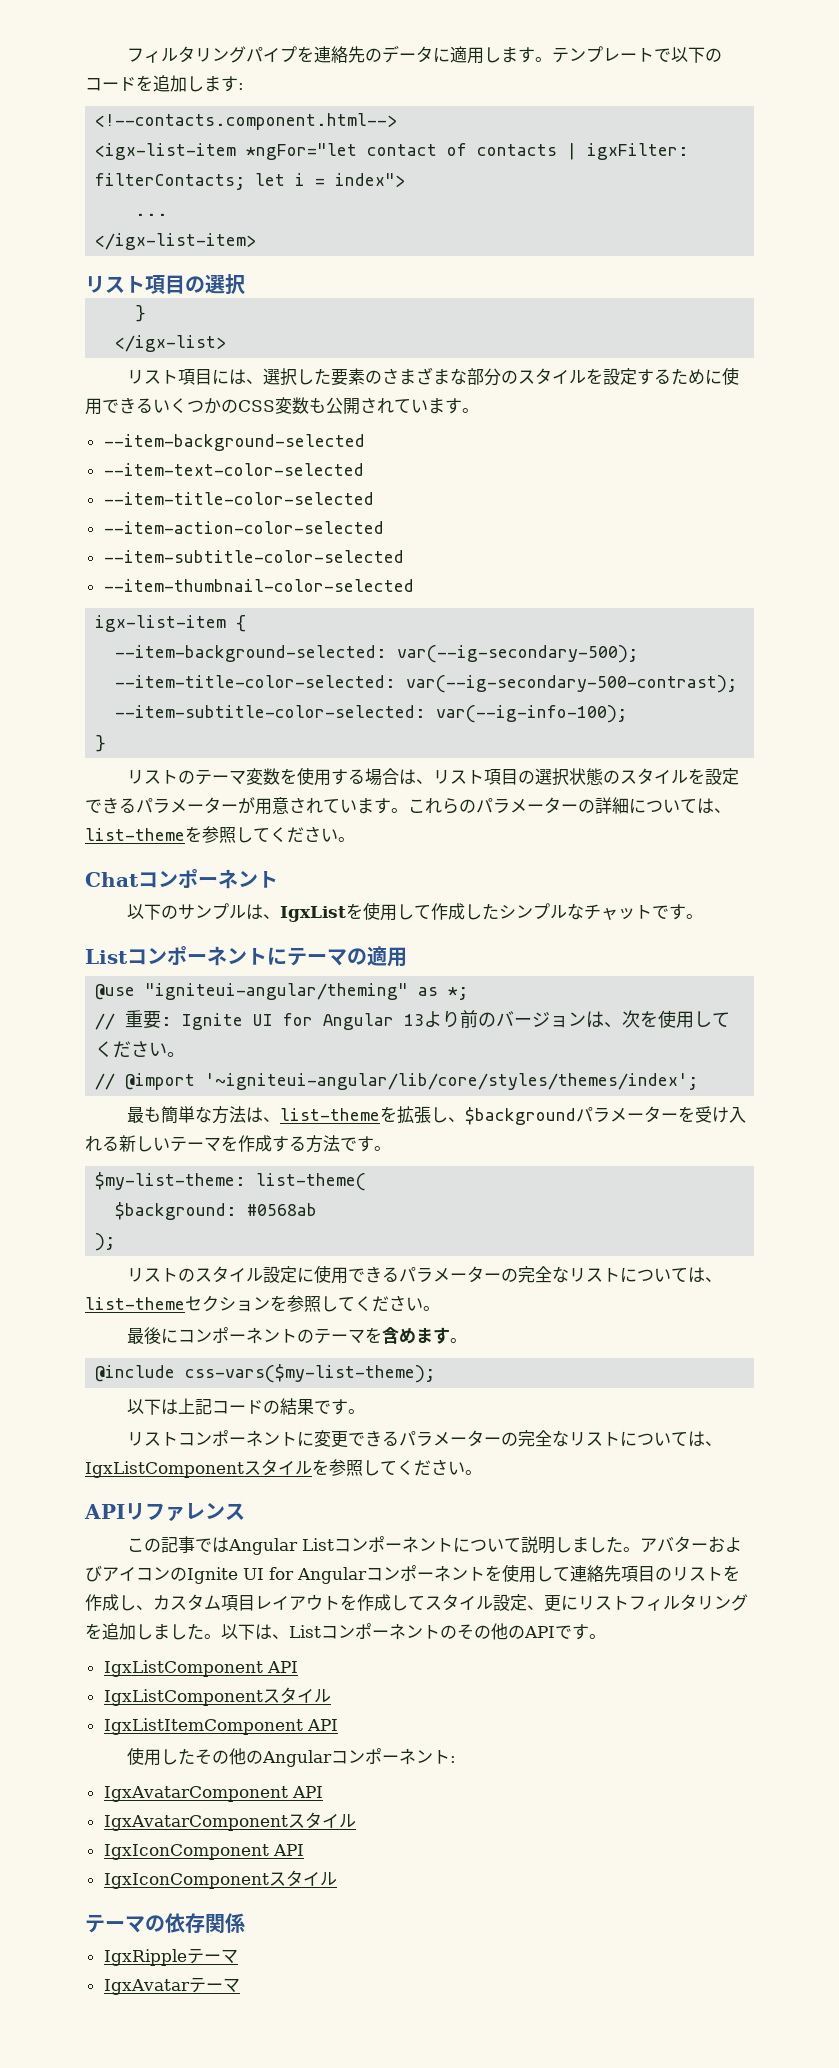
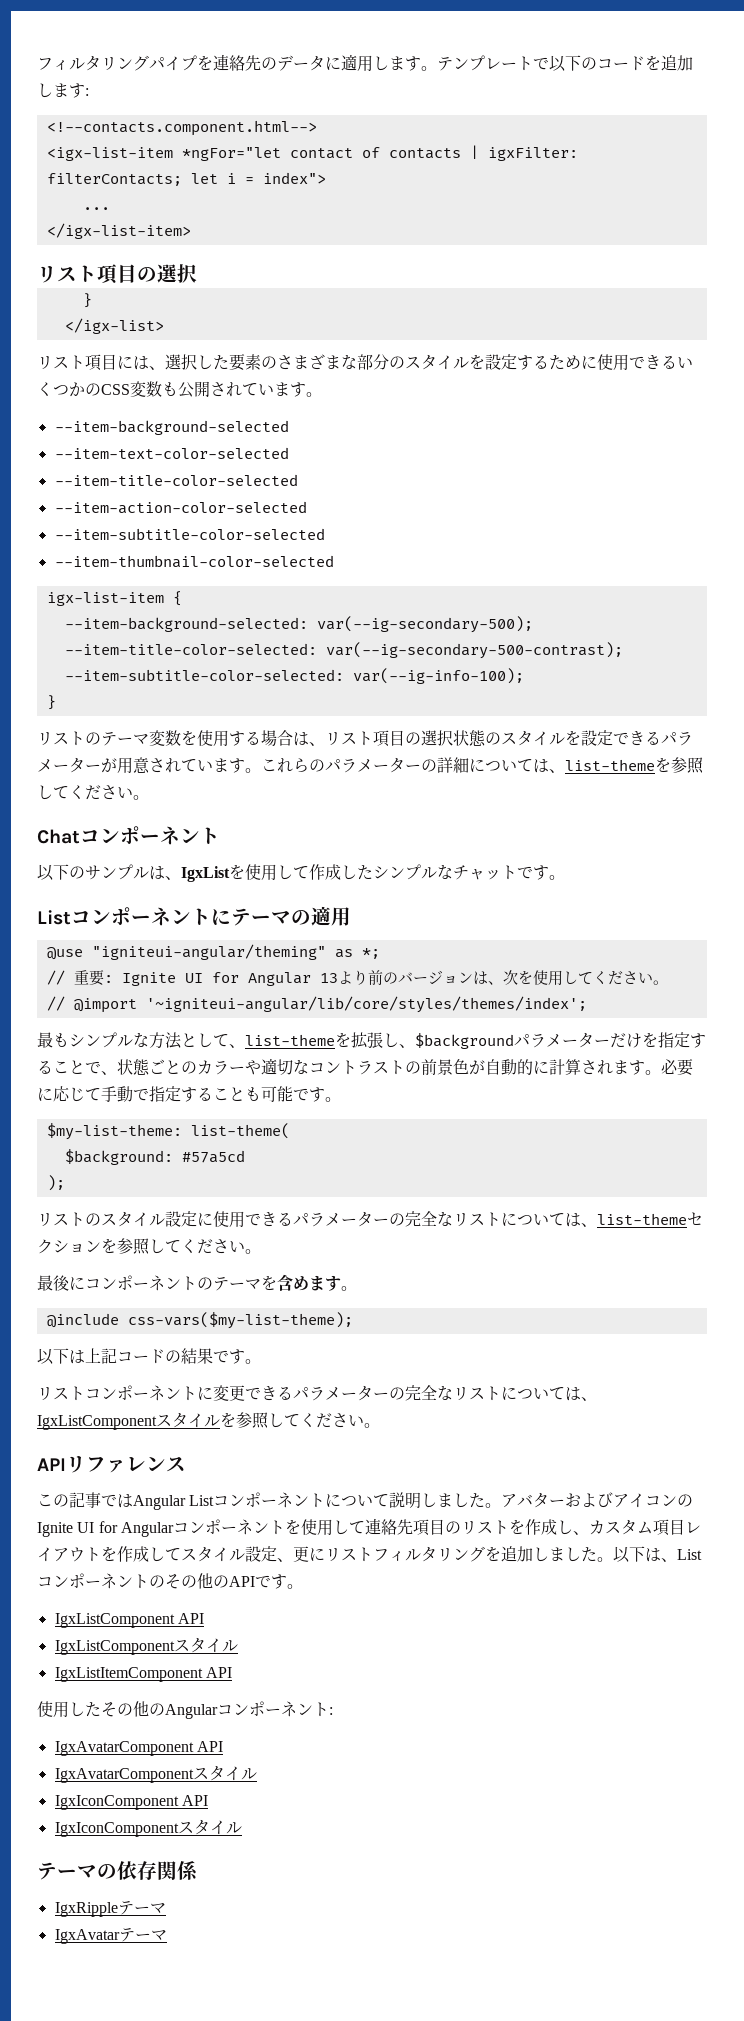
[160,1106,263,1124] 簡単な方法は -> [69,1032,229,1049] シンプルな方法として
[677,1106,746,1123] [85,1135,340,1153] を受け入れる新しいテーマを作成する方法 -> [610,1032,706,1048] [37,1058,693,1076] [37,1086,293,1102] だけを指定することで、状態ごとのカラーや適切なコントラストの前景色が自動的に計算されます。必要に応じて手動で指定することも可能
[247,1203,318,1216] #0568ab -> [181,1150,245,1163] #57a5cd

